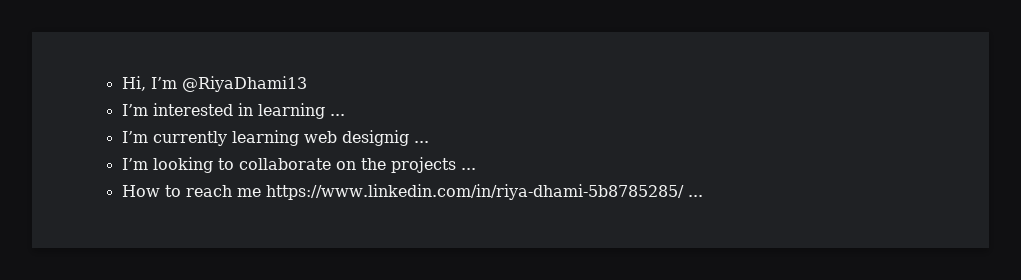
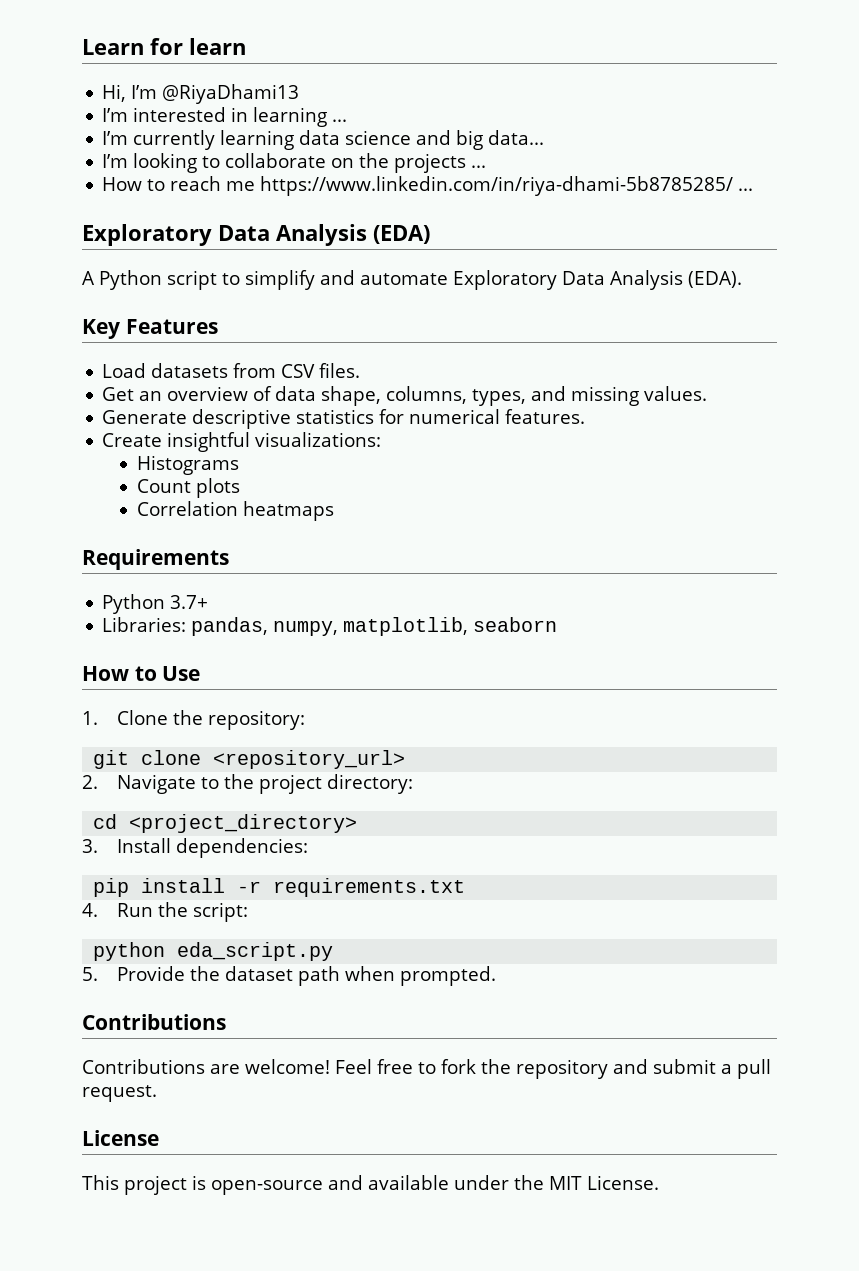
(121, 83) none -> [82,38,246,55] Learn for learn //
[303,130,429,146] web designig ... -> [299,130,545,150] data science and big data...
(703, 196) none -> [82,224,430,246] [82,270,742,290] [82,319,218,339] [102,363,361,378] [102,386,708,406] [102,409,586,429] [102,432,382,452] [137,455,240,475] [137,478,241,498] [137,501,335,521] [82,549,229,570] [102,594,209,614] [102,617,558,636] [82,666,201,681] [82,710,305,730] [93,750,406,769] [82,774,413,794] [93,814,358,833] [82,838,308,858] [93,878,466,897] [82,902,248,922] [93,942,334,961] [82,966,496,986] [82,1014,226,1030] [82,1059,771,1079] [82,1085,157,1102] [82,1130,159,1146] [82,1175,659,1195] // Exploratory Data Analysis (EDA) // A Python script to simplify and automate Exploratory Data Analysis (EDA). // Key Features // Load datasets from CSV files. // Get an overview of data shape, columns, types, and missing values. // Generate descriptive statistics for numerical features. // Create insightful visualizations: // Histograms // Count plots // Correlation heatmaps // Requirements // Python 3.7+ // Libraries: pandas, numpy, matplotlib, seaborn // How to Use // 1. Clone the repository: // git clone <repository_url> // 2. Navigate to the project directory: // cd <project_directory> // 3. Install dependencies: // pip install -r requirements.txt // 4. Run the script: // python eda_script.py // 5. Provide the dataset path when prompted. // Contributions // Contributions are welcome! Feel free to fork the repository and submit a pull request. // License // This project is open-source and available under the MIT License.

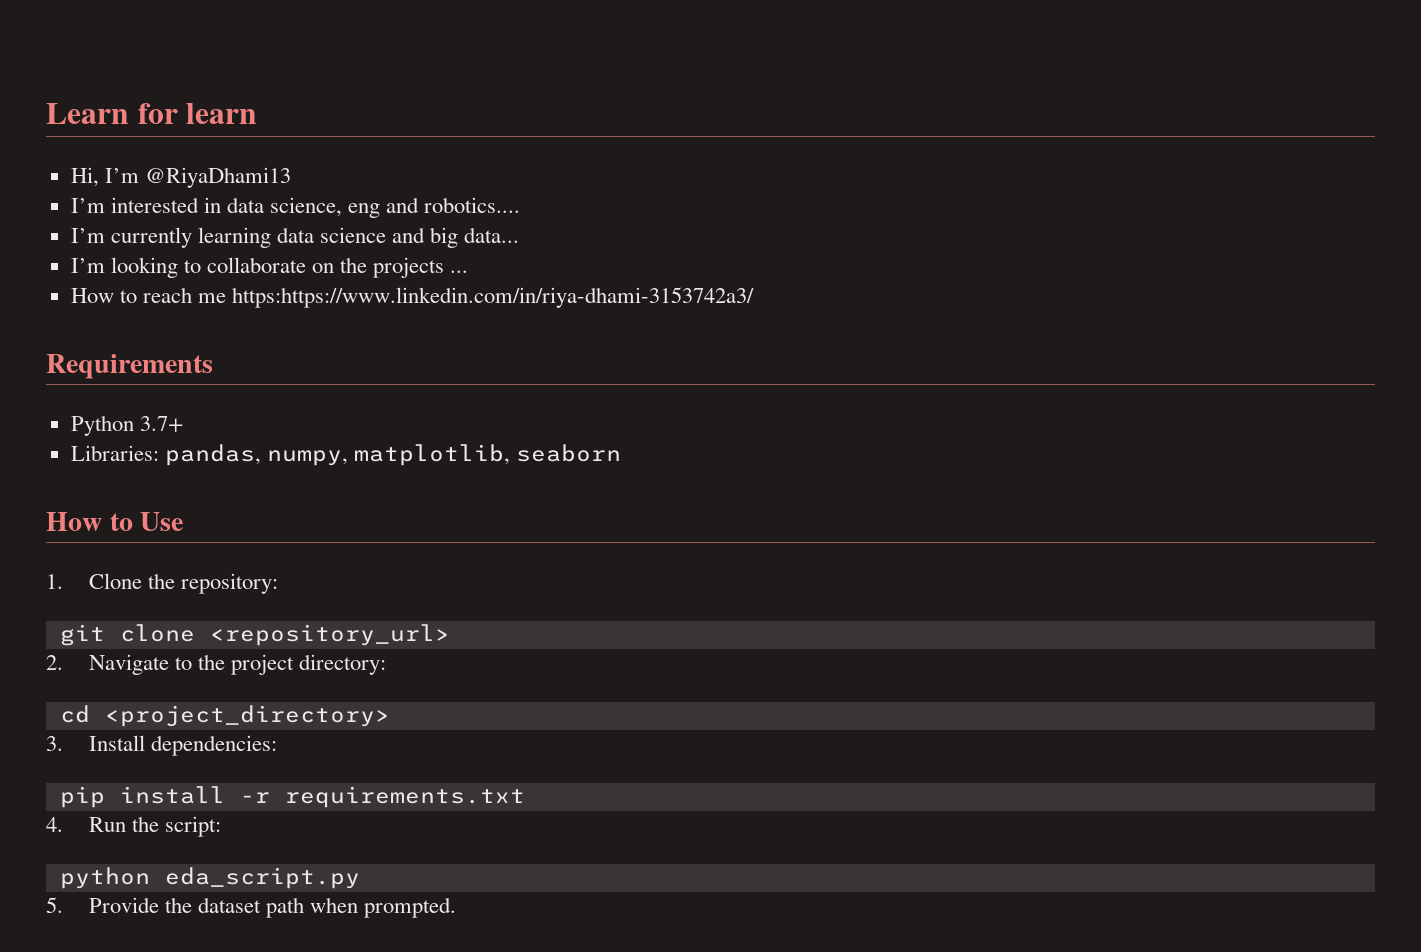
[253,107,348,127] learning ... -> [226,197,521,218] data science, eng and robotics....
[260,176,754,196] [82,224,430,246] [82,270,742,290] [82,319,218,339] [102,363,361,378] [102,386,708,406] [102,409,586,429] [102,432,382,452] [137,455,240,475] [137,478,241,498] [137,501,335,521] https://www.linkedin.com/in/riya-dhami-5b8785285/ ... // Exploratory Data Analysis (EDA) // A Python script to simplify and automate Exploratory Data Analysis (EDA). // Key Features // Load datasets from CSV files. // Get an overview of data shape, columns, types, and missing values. // Generate descriptive statistics for numerical features. // Create insightful visualizations: // Histograms // Count plots // Correlation heatmaps -> [232,287,755,308] https:https://www.linkedin.com/in/riya-dhami-3153742a3/
[82,1014,226,1030] [82,1059,771,1079] [82,1085,157,1102] [82,1130,159,1146] [82,1175,659,1195] // Contributions // Contributions are welcome! Feel free to fork the repository and submit a pull request. // License // This project is open-source and available under the MIT License. -> (457, 907) none

